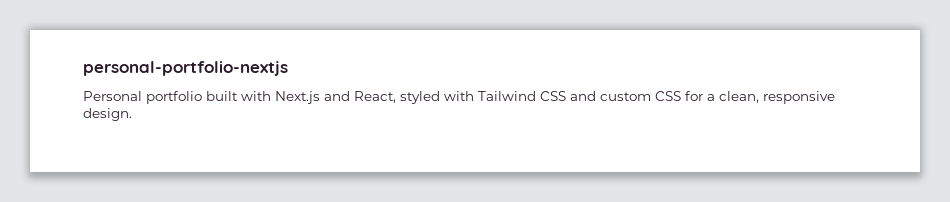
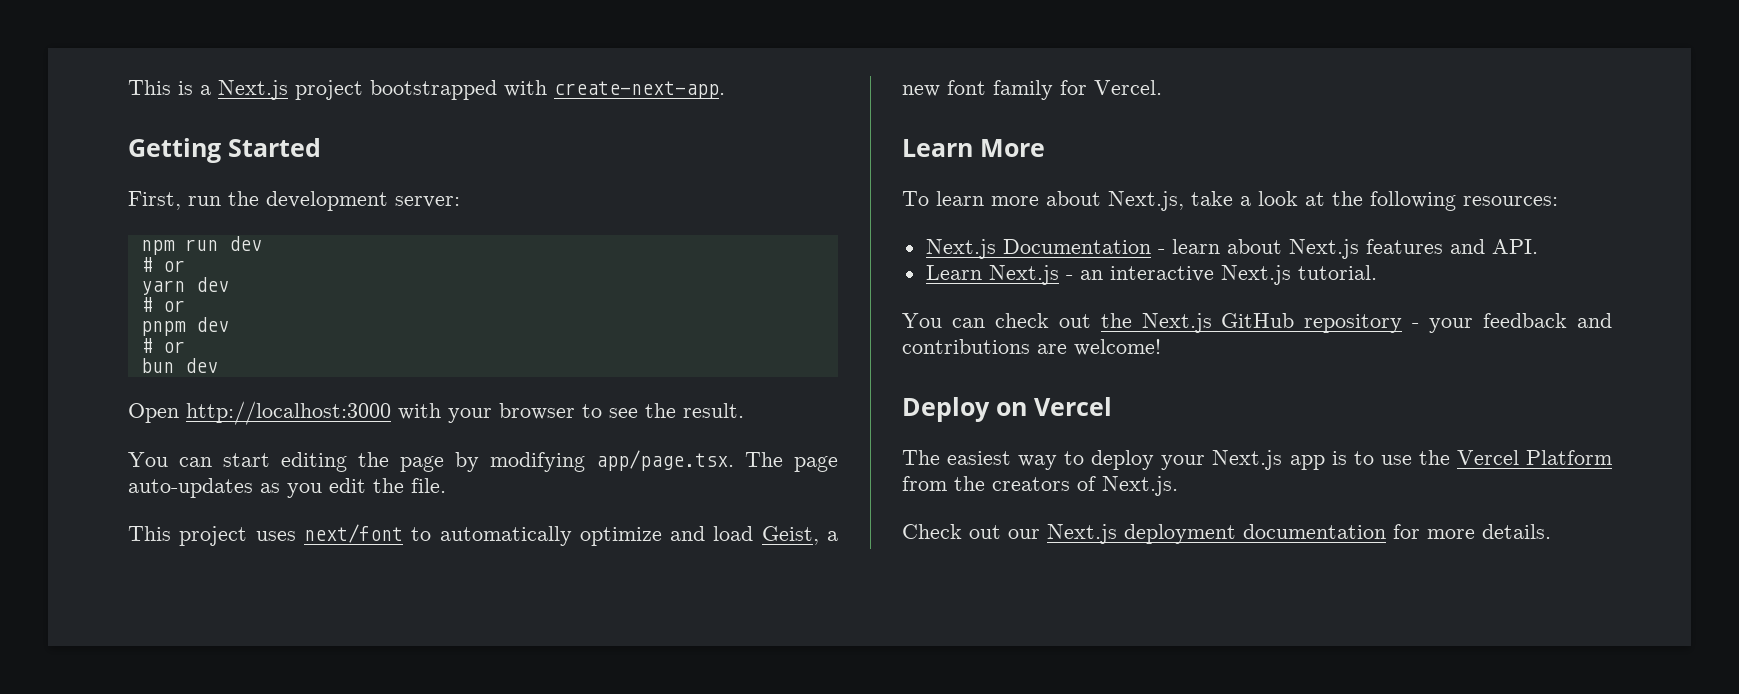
[83,61,288,76] [83,91,835,104] [83,108,132,121] personal-portfolio-nextjs // Personal portfolio built with Next.js and React, styled with Tailwind CSS and custom CSS for a clean, responsive design. -> [128,80,725,100] [128,138,321,163] [128,191,460,211] [140,236,262,255] [140,257,185,272] [140,277,229,295] [140,297,185,312] [140,317,229,336] [140,338,185,353] [140,358,218,373] [128,401,744,425] [128,450,838,472] [128,478,446,498] [128,524,838,546] [902,80,1162,100] [902,139,1045,157] [902,191,1558,211] [925,239,1538,259] [925,265,1377,285] [902,313,1612,333] [902,339,1161,356] [902,397,1112,422] [902,450,1612,470] [902,476,1178,496] [902,524,1551,544] This is a Next.js project bootstrapped with create-next-app. // Getting Started // First, run the development server: // npm run dev // # or // yarn dev // # or // pnpm dev // # or // bun dev // Open http://localhost:3000 with your browser to see the result. // You can start editing the page by modifying app/page.tsx. The page auto-updates as you edit the file. // This project uses next/font to automatically optimize and load Geist, a new font family for Vercel. // Learn More // To learn more about Next.js, take a look at the following resources: // Next.js Documentation - learn about Next.js features and API. // Learn Next.js - an interactive Next.js tutorial. // You can check out the Next.js GitHub repository - your feedback and contributions are welcome! // Deploy on Vercel // The easiest way to deploy your Next.js app is to use the Vercel Platform from the creators of Next.js. // Check out our Next.js deployment documentation for more details.

